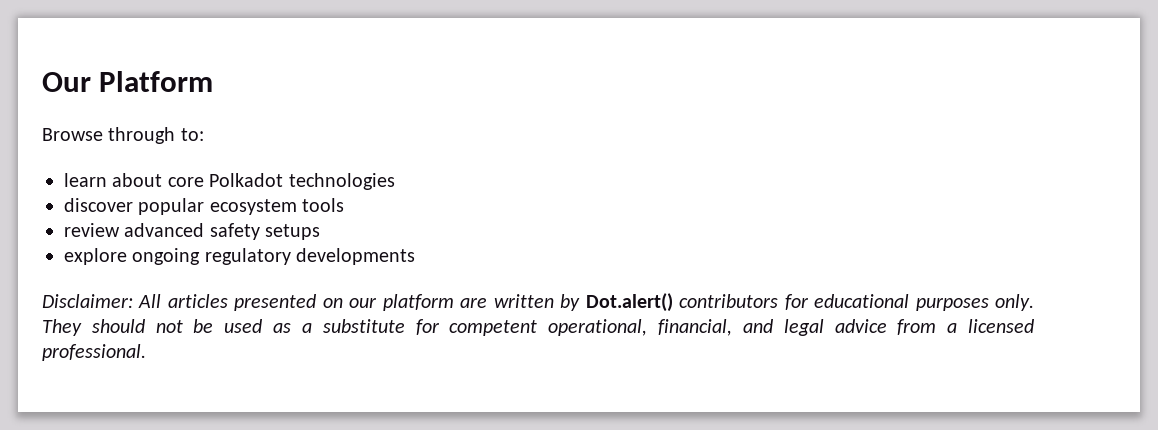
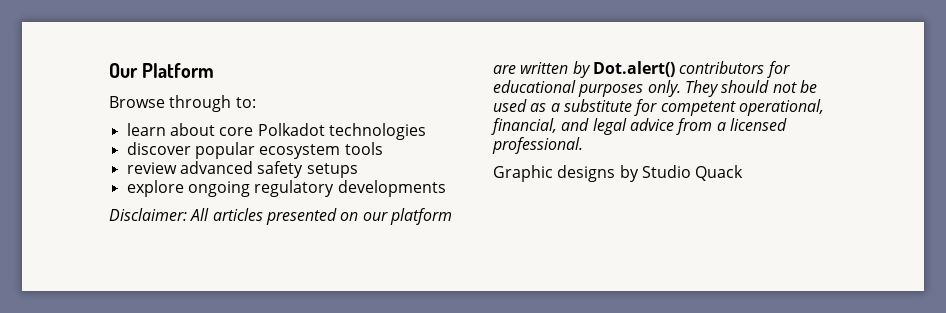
(146, 352) none -> [493,165,744,182] // Graphic designs by Studio Quack

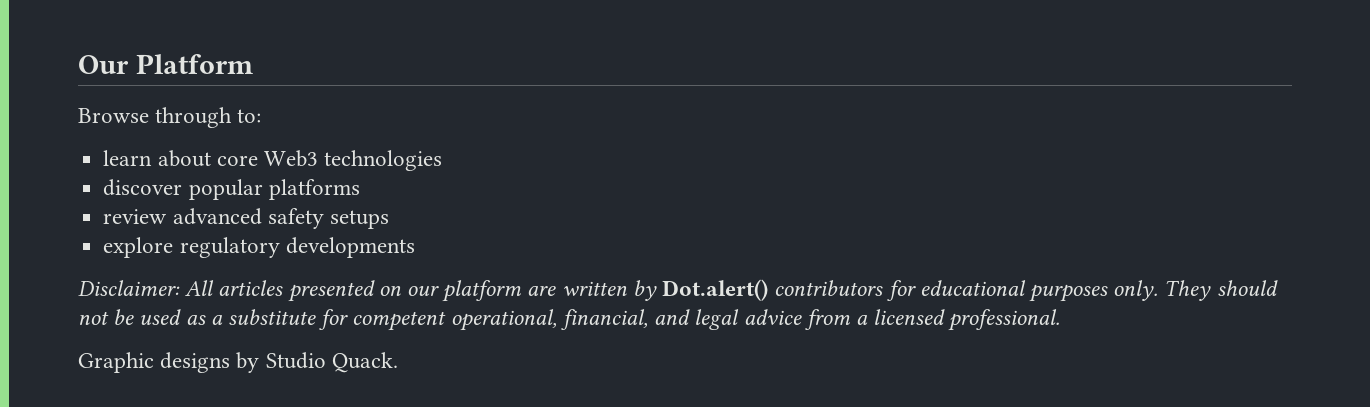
[257,123,325,136] Polkadot -> [263,150,318,167] Web3
[259,142,383,159] ecosystem tools -> [268,179,360,200] platforms
[187,181,250,197] ongoing -> (174, 247) none
[695,165,744,181] Quack -> [331,352,398,373] Quack.

